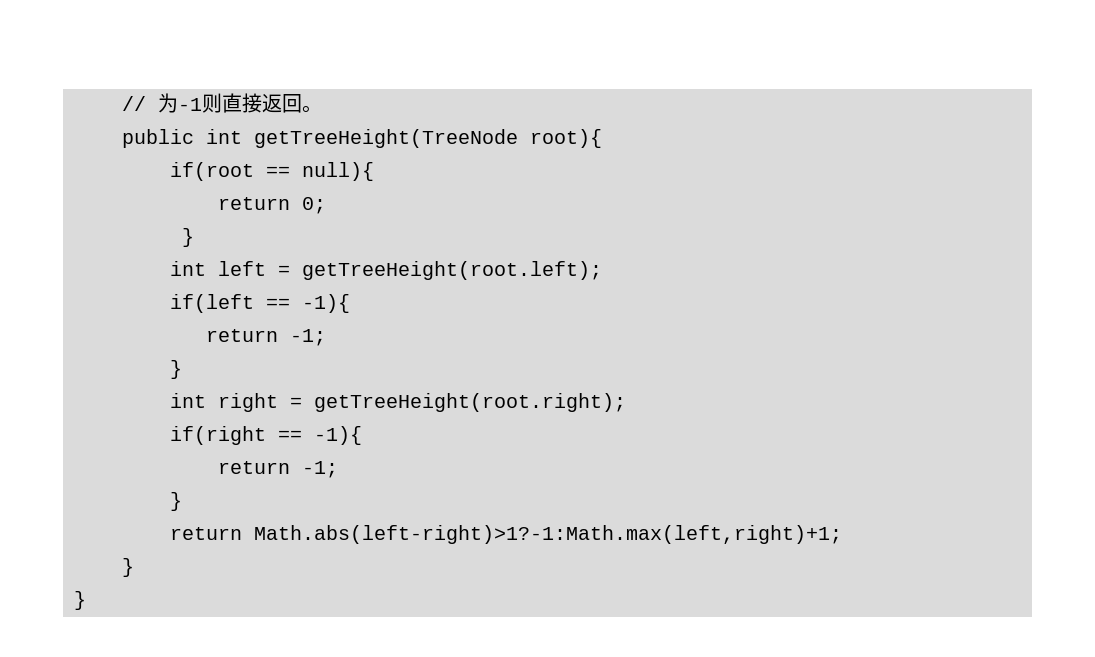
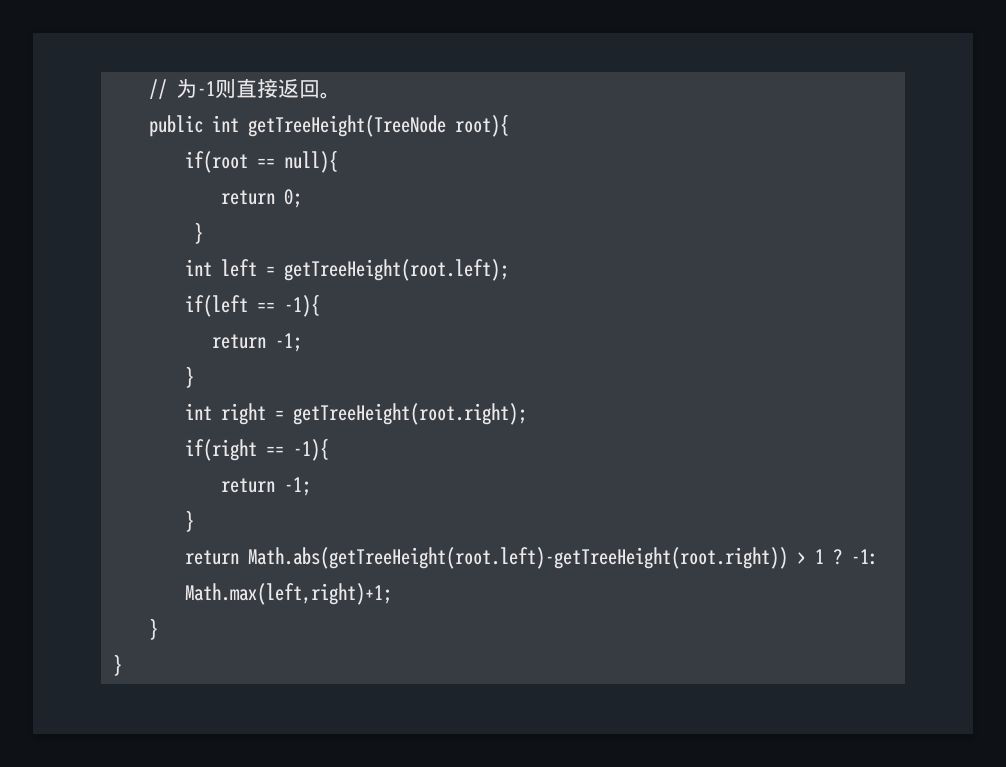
[253,525,842,544] Math.abs(left-right)>1?-1:Math.max(left,right)+1; -> [248,547,878,569] [185,583,392,605] Math.abs(getTreeHeight(root.left)-getTreeHeight(root.right)) > 1 ? -1: Math.max(left,right)+1;

